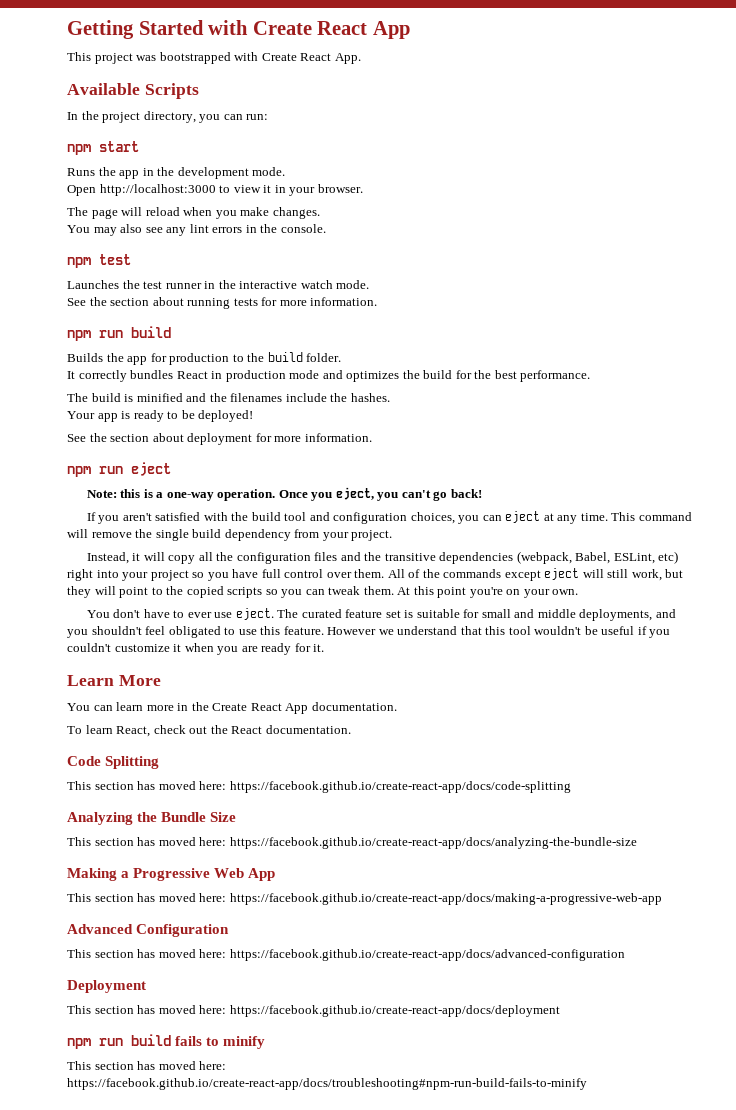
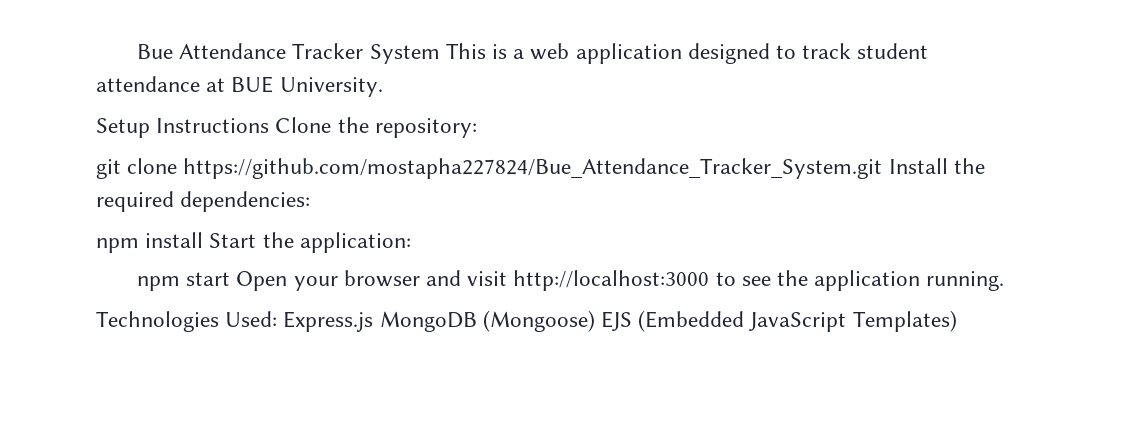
[67,20,410,39] [67,52,361,64] [67,83,199,99] [67,111,269,123] [67,141,139,155] [67,167,286,179] [67,184,363,196] [67,207,320,219] [67,224,326,236] [67,254,131,268] [67,280,370,289] [67,297,378,309] [67,326,171,341] [67,352,342,365] [67,370,591,382] [67,393,390,402] [67,410,254,422] [67,433,372,445] [67,462,171,477] [86,487,482,501] [86,511,692,524] [67,529,393,541] [86,551,679,564] [67,568,684,581] [67,586,579,598] [86,608,676,621] [67,626,671,638] [67,643,325,655] [67,675,161,686] [67,702,397,714] [67,725,351,737] [67,756,160,769] [67,781,571,793] [67,812,237,825] [67,837,637,849] [67,868,276,881] [67,893,662,905] [67,924,230,937] [67,949,625,961] [67,980,146,993] [67,1005,560,1017] [67,1034,266,1049] [67,1061,227,1070] [67,1078,587,1090] Getting Started with Create React App // This project was bootstrapped with Create React App. // Available Scripts // In the project directory, you can run: // npm start // Runs the app in the development mode. // Open http://localhost:3000 to view it in your browser. // The page will reload when you make changes. // You may also see any lint errors in the console. // npm test // Launches the test runner in the interactive watch mode. // See the section about running tests for more information. // npm run build // Builds the app for production to the build folder. // It correctly bundles React in production mode and optimizes the build for the best performance. // The build is minified and the filenames include the hashes. // Your app is ready to be deployed! // See the section about deployment for more information. // npm run eject // Note: this is a one-way operation. Once you eject, you can't go back! // If you aren't satisfied with the build tool and configuration choices, you can eject at any time. This command will remove the single build dependency from your project. // Instead, it will copy all the configuration files and the transitive dependencies (webpack, Babel, ESLint, etc) right into your project so you have full control over them. All of the commands except eject will still work, but they will point to the copied scripts so you can tweak them. At this point you're on your own. // You don't have to ever use eject. The curated feature set is suitable for small and middle deployments, and you shouldn't feel obligated to use this feature. However we understand that this tool wouldn't be useful if you couldn't customize it when you are ready for it. // Learn More // You can learn more in the Create React App documentation. // To learn React, check out the React documentation. // Code Splitting // This section has moved here: https://facebook.github.io/create-react-app/docs/code-splitting // Analyzing the Bundle Size // This section has moved here: https://facebook.github.io/create-react-app/docs/analyzing-the-bundle-size // Making a Progressive Web App // This section has moved here: https://facebook.github.io/create-react-app/docs/making-a-progressive-web-app // Advanced Configuration // This section has moved here: https://facebook.github.io/create-react-app/docs/advanced-configuration // Deployment // This section has moved here: https://facebook.github.io/create-react-app/docs/deployment // npm run build fails to minify // This section has moved here: https://facebook.github.io/create-react-app/docs/troubleshooting#npm-run-build-fails-to-minify -> [136,43,929,64] [96,76,383,97] [96,117,477,138] [96,158,985,179] [96,191,311,212] [96,232,411,253] [136,270,1005,291] [96,310,957,332] Bue Attendance Tracker System This is a web application designed to track student attendance at BUE University. // Setup Instructions Clone the repository: // git clone https://github.com/mostapha227824/Bue_Attendance_Tracker_System.git Install the required dependencies: // npm install Start the application: // npm start Open your browser and visit http://localhost:3000 to see the application running. // Technologies Used: Express.js MongoDB (Mongoose) EJS (Embedded JavaScript Templates)

